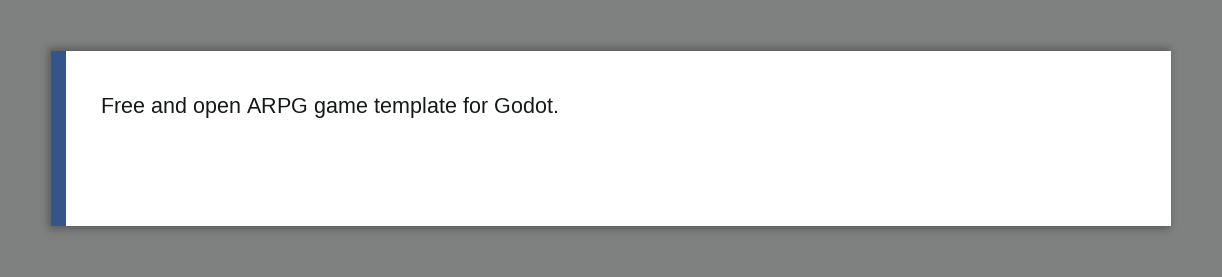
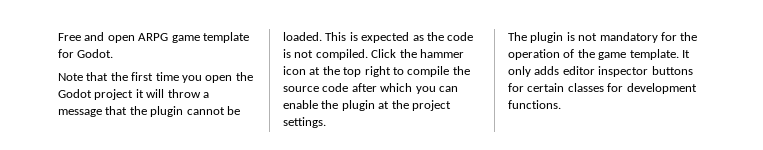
(559, 105) none -> [58,72,253,83] [58,89,209,100] [58,106,240,117] [283,32,474,43] [283,49,464,60] [283,66,470,77] [283,83,458,94] [283,100,451,111] [283,117,326,128] [508,32,698,43] [508,49,690,60] [508,66,693,77] [508,83,697,94] [508,100,561,109] // Note that the first time you open the Godot project it will throw a message that the plugin cannot be loaded. This is expected as the code is not compiled. Click the hammer icon at the top right to compile the source code after which you can enable the plugin at the project settings. // The plugin is not mandatory for the operation of the game template. It only adds editor inspector buttons for certain classes for development functions.

